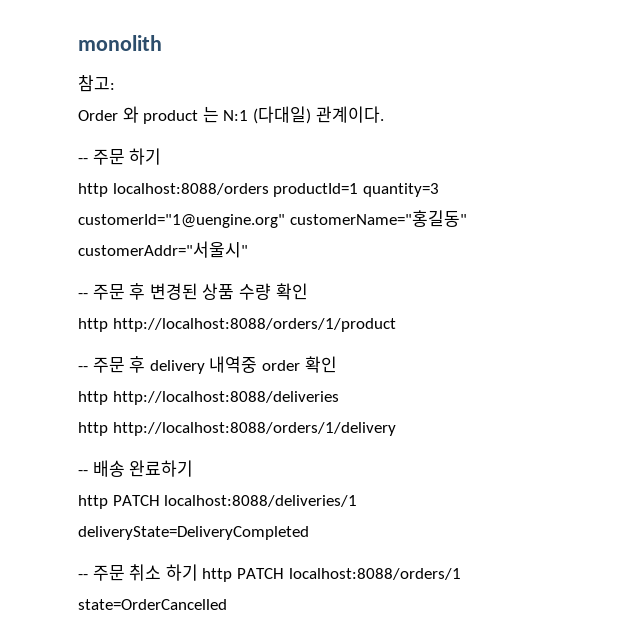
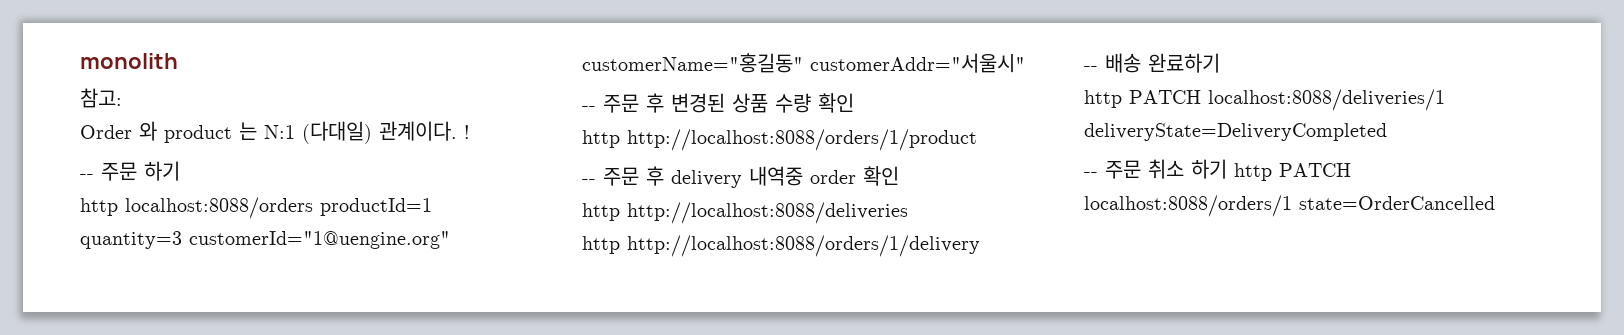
(384, 114) none -> [464,125,470,139] !

